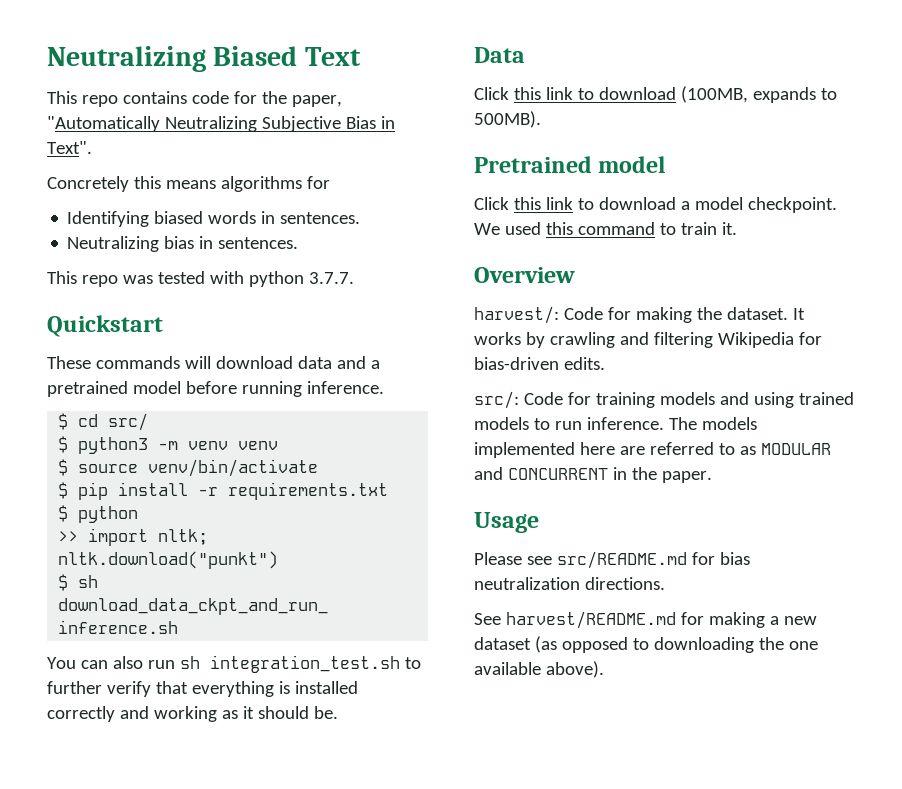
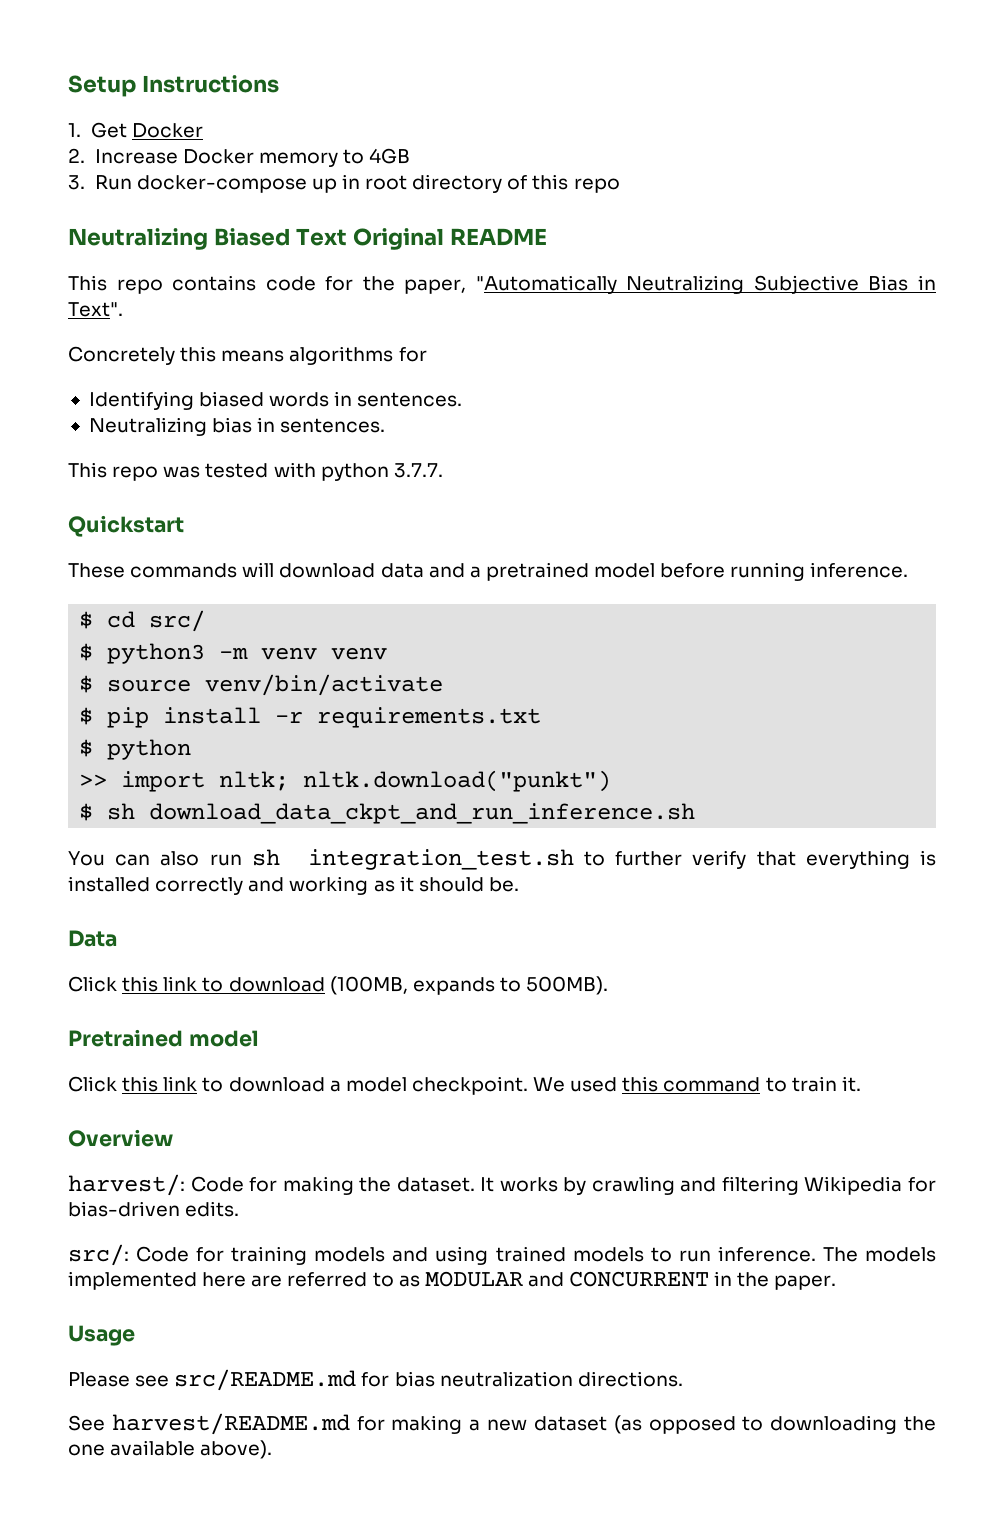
(47, 59) none -> [68,75,279,97] [68,122,203,138] [68,148,411,167] [68,174,620,193] Setup Instructions // 1. Get Docker // 2. Increase Docker memory to 4GB // 3. Run docker-compose up in root directory of this repo //
(361, 56) none -> [352,228,547,250] Original README

